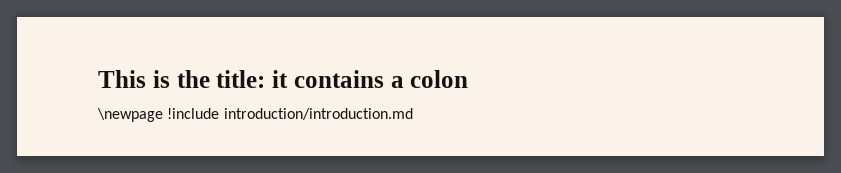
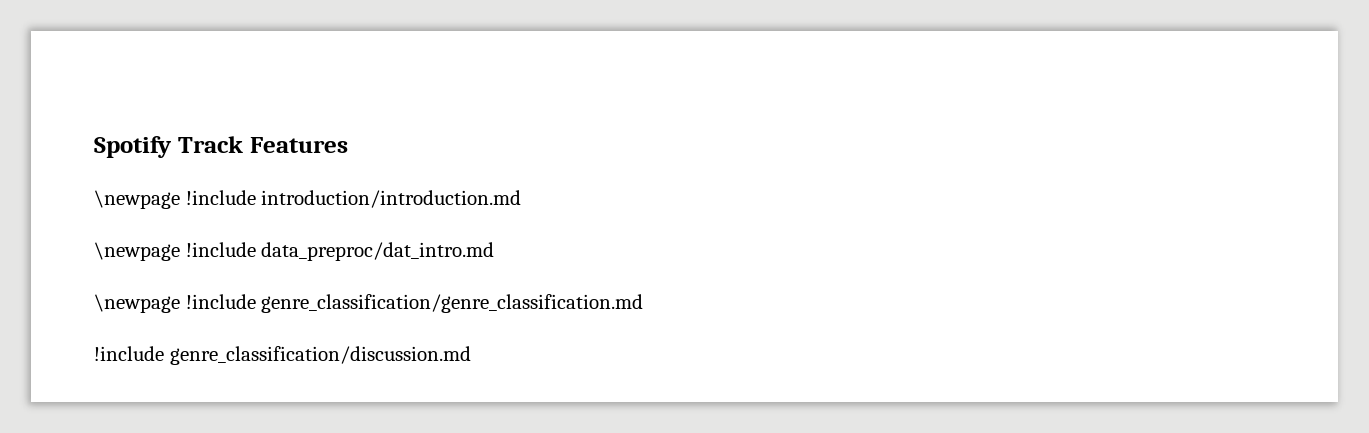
[98,70,469,88] [97,108,413,122] This is the title: it contains a colon // \newpage !include introduction/introduction.md -> [94,136,348,158] [94,190,522,209] [94,242,495,261] [94,294,644,313] [94,346,471,365] Spotify Track Features // \newpage !include introduction/introduction.md // \newpage !include data_preproc/dat_intro.md // \newpage !include genre_classification/genre_classification.md // !include genre_classification/discussion.md

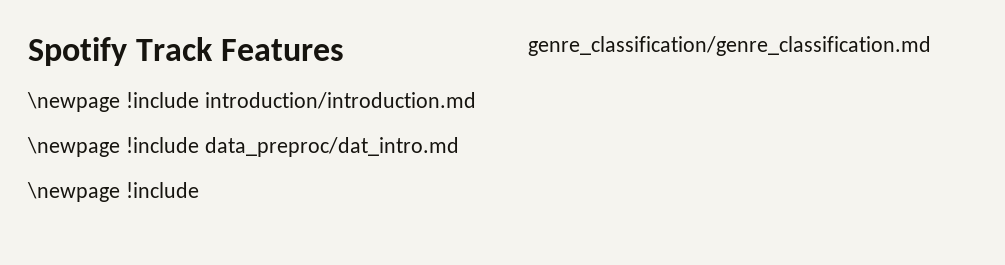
[94,346,471,365] // !include genre_classification/discussion.md -> (931, 46) none

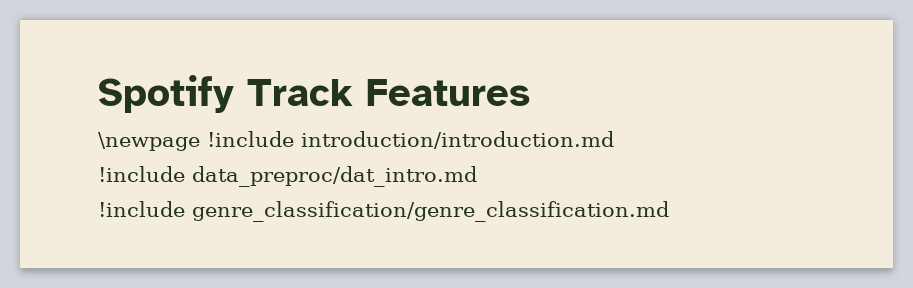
[27,137,120,157] \newpage -> (614, 140) none
[27,182,120,202] \newpage -> (477, 176) none

